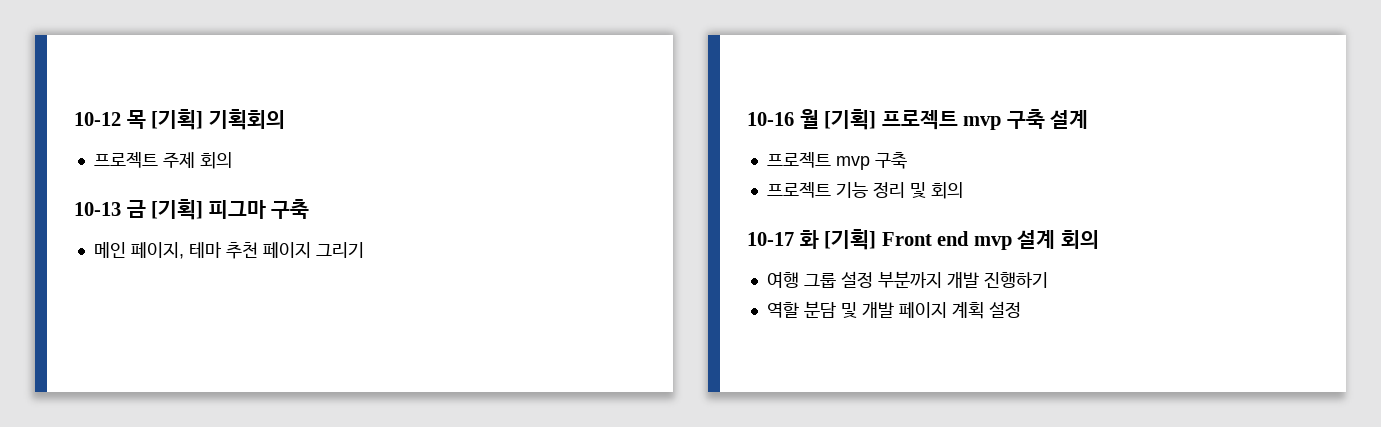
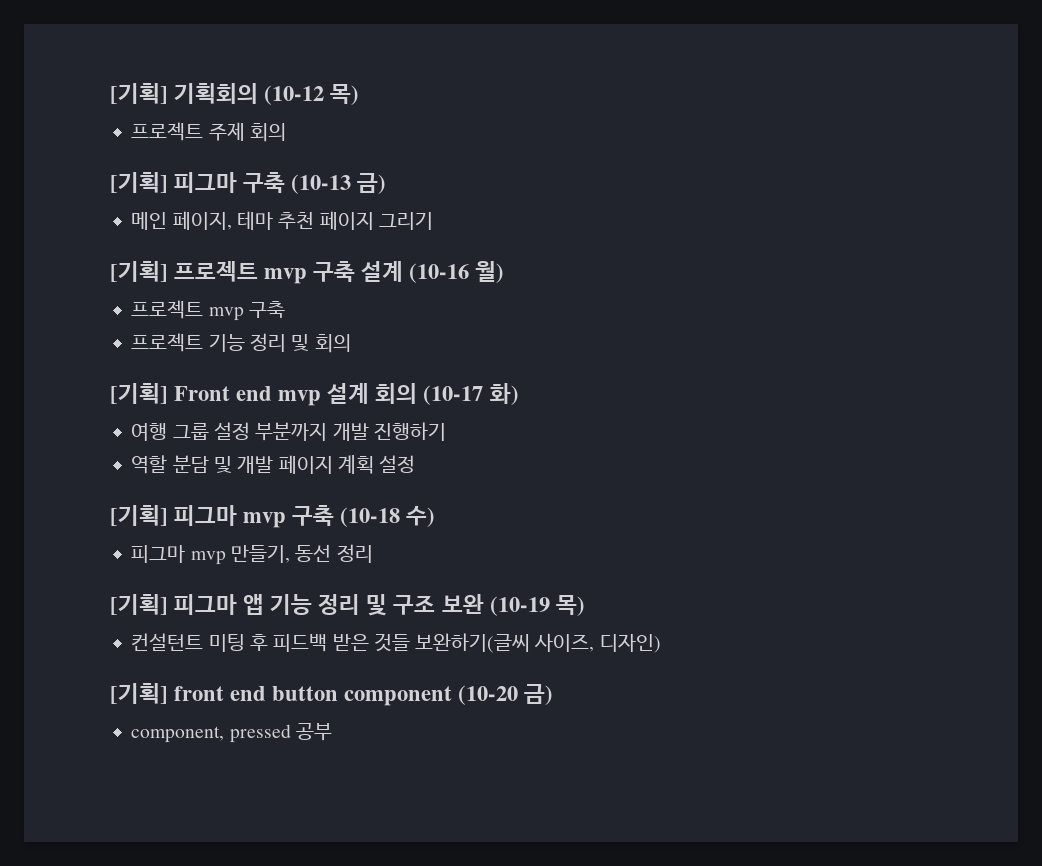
[74,110,146,129] 10-12 목 -> (110, 93) none
(285, 119) none -> [264,84,360,105] (10-12 목)
[74,200,146,218] 10-13 금 -> (286, 132) none
(310, 209) none -> [291,173,387,194] (10-13 금)
[747,109,819,129] 10-16 월 -> (433, 221) none
(1089, 119) none -> [409,261,505,283] (10-16 월)
[747,230,819,249] 10-17 화 -> (351, 343) none
(1099, 239) none -> [423,383,519,405] (10-17 화)
(1021, 309) none -> [110,505,436,528] [131,544,373,565] [110,594,585,616] [131,633,661,653] [110,683,554,706] [131,723,332,743] // [기획] 피그마 mvp 구축 (10-18 수) // 피그마 mvp 만들기, 동선 정리 // [기획] 피그마 앱 기능 정리 및 구조 보완 (10-19 목) // 컨설턴트 미팅 후 피드백 받은 것들 보완하기(글씨 사이즈, 디자인) // [기획] front end button component (10-20 금) // component, pressed 공부

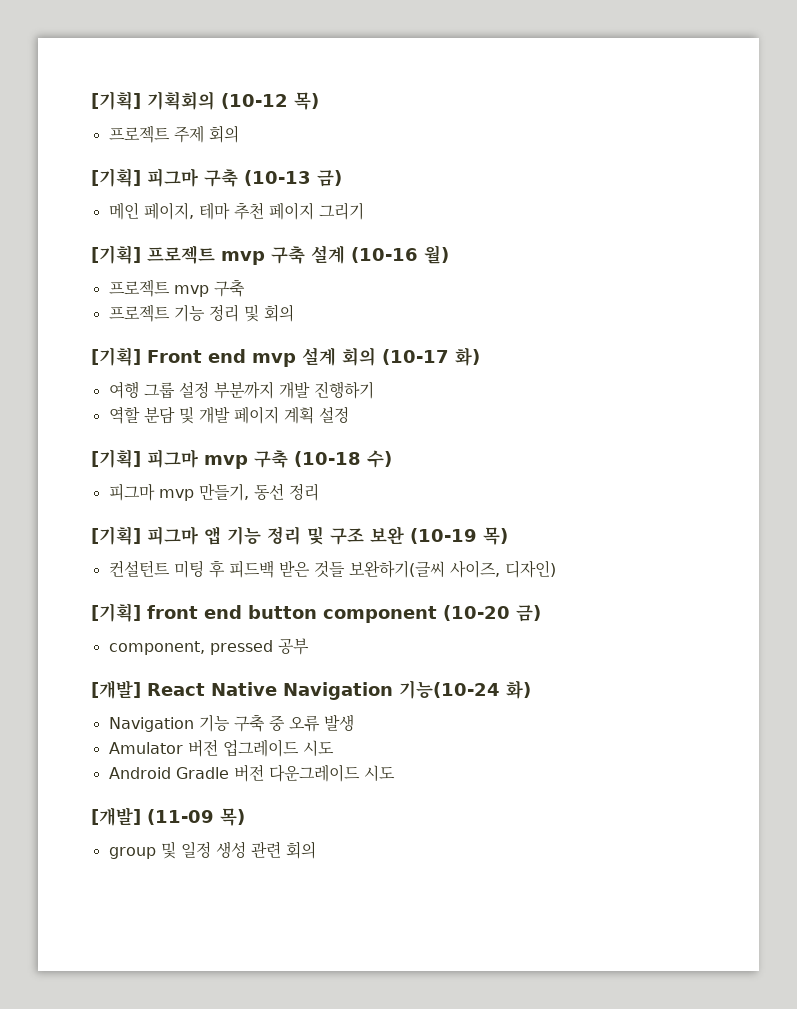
(332, 732) none -> [91,680,531,700] [108,714,354,732] [108,739,334,757] [108,764,395,782] [91,807,245,826] [108,841,316,859] // [개발] React Native Navigation 기능(10-24 화) // Navigation 기능 구축 중 오류 발생 // Amulator 버전 업그레이드 시도 // Android Gradle 버전 다운그레이드 시도 // [개발] (11-09 목) // group 및 일정 생성 관련 회의

